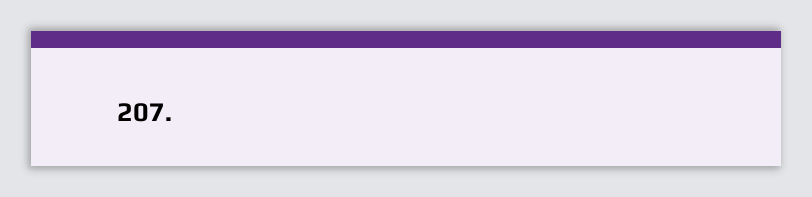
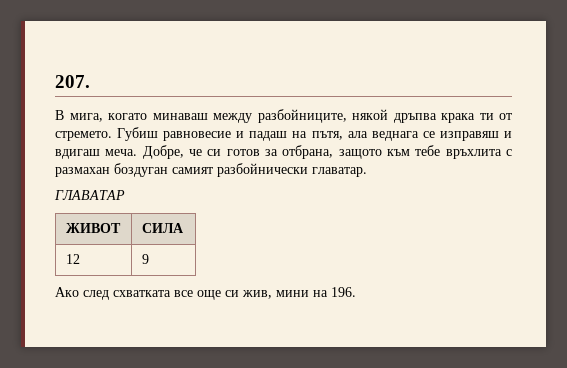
(172, 112) none -> [55,109,512,123] [55,127,512,141] [55,145,512,159] [55,163,367,177] [54,190,125,200] [65,223,121,233] [141,223,184,233] [65,254,80,264] [141,254,149,264] [55,287,356,300] // В мига, когато минаваш между разбойниците, някой дръпва крака ти от стремето. Губиш равновесие и падаш на пътя, ала веднага се изправяш и вдигаш меча. Добре, че си готов за отбрана, защото към тебе връхлита с размахан боздуган самият разбойнически главатар. // ГЛАВАТАР // ЖИВОТ | СИЛА // 12 | 9 // Ако след схватката все още си жив, мини на 196.

